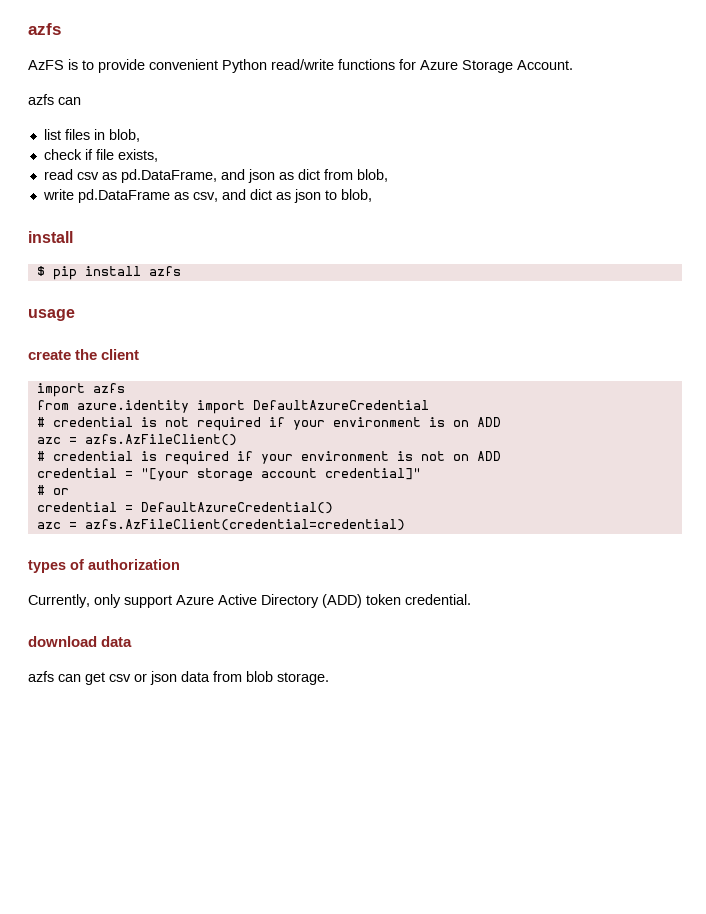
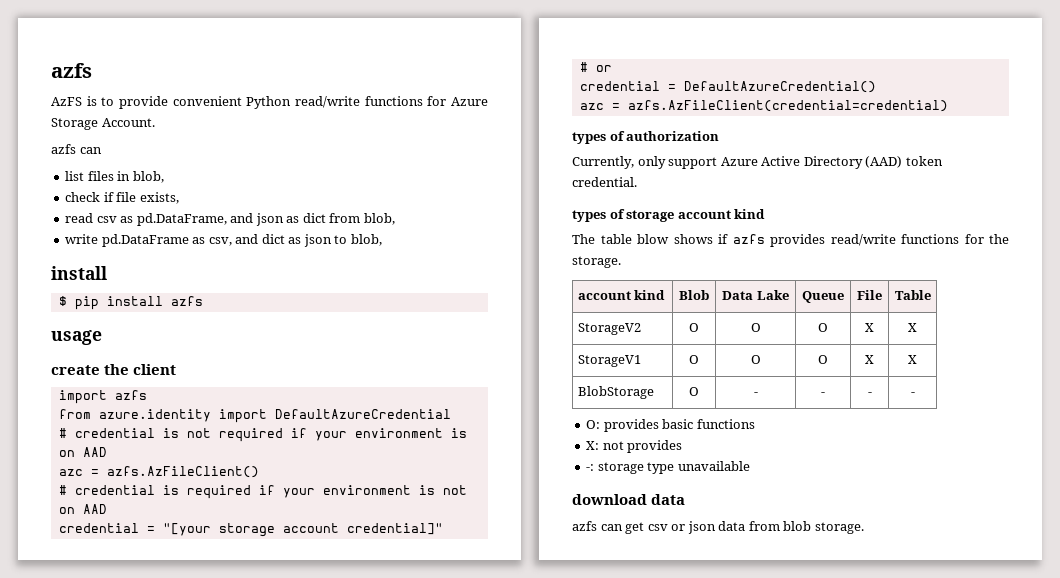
[476,417,501,427] ADD -> [82,447,107,457] AAD
[476,451,501,461] ADD -> [82,504,107,514] AAD
[322,594,362,608] (ADD) -> [865,156,903,168] (AAD)
(471, 599) none -> [572,209,766,222] [572,234,1009,247] [572,256,621,268] [577,290,666,300] [679,290,709,300] [722,290,789,300] [802,291,844,303] [857,290,882,300] [894,290,931,300] [577,323,641,335] [689,323,699,332] [750,323,761,332] [818,323,828,332] [865,323,874,332] [908,323,917,332] [577,355,641,367] [689,355,699,364] [750,355,761,364] [818,355,828,364] [865,355,874,364] [908,355,917,364] [577,386,654,399] [689,387,699,396] [753,392,758,396] [821,392,825,396] [867,392,872,396] [910,392,915,396] [586,419,755,432] [586,440,683,453] [586,461,750,474] // types of storage account kind // The table blow shows if azfs provides read/write functions for the storage. // account kind | Blob | Data Lake | Queue | File | Table // StorageV2 | O | O | O | X | X // StorageV1 | O | O | O | X | X // BlobStorage | O | - | - | - | - // O: provides basic functions // X: not provides // -: storage type unavailable

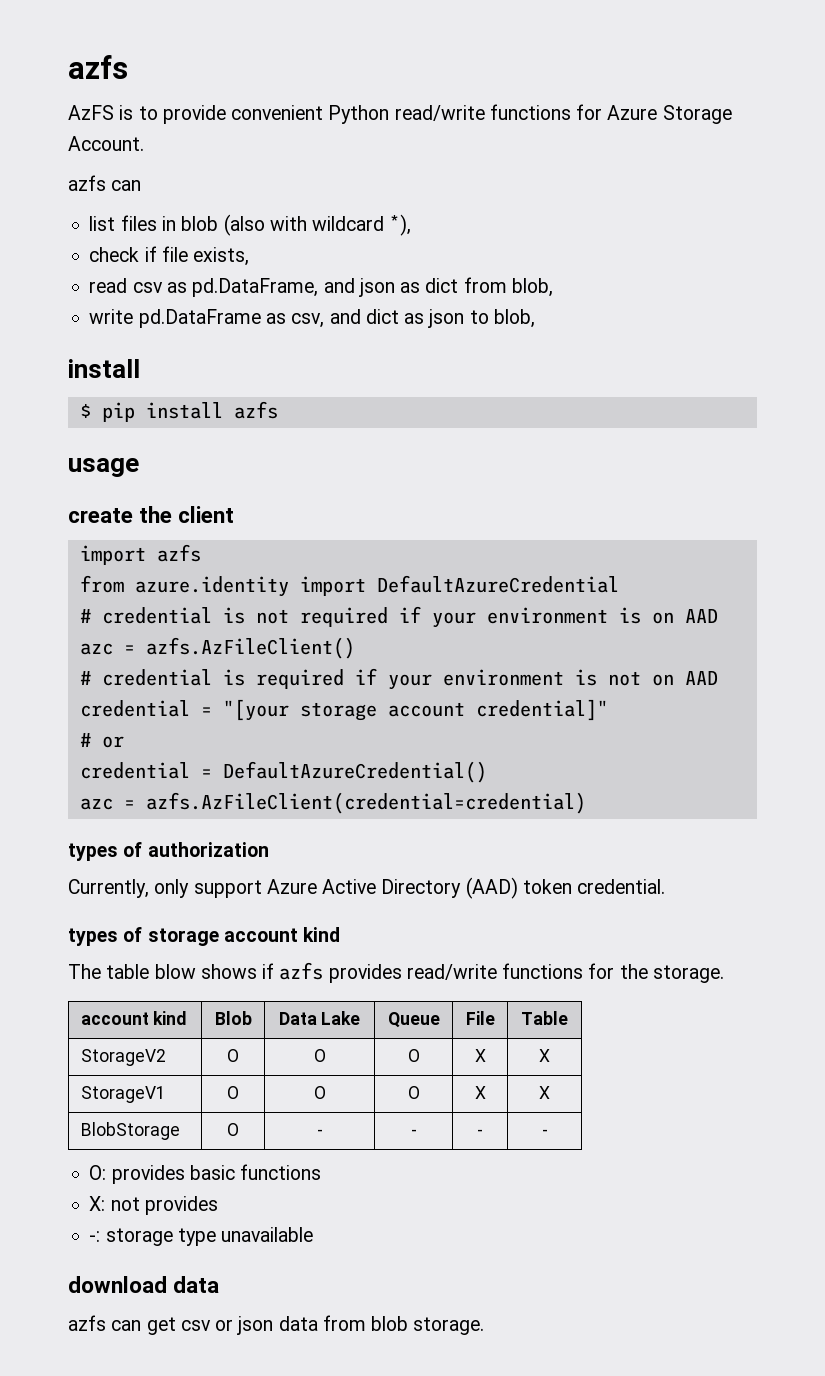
[132,171,164,183] blob, -> [181,214,412,236] blob (also with wildcard *),

